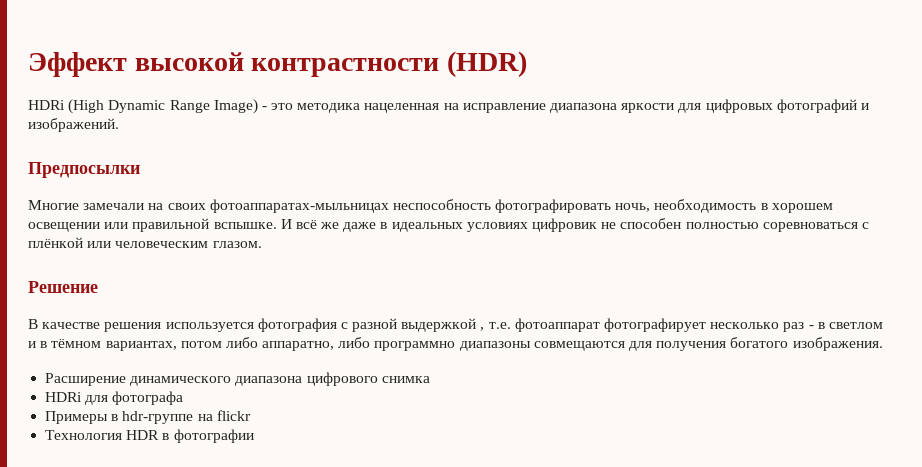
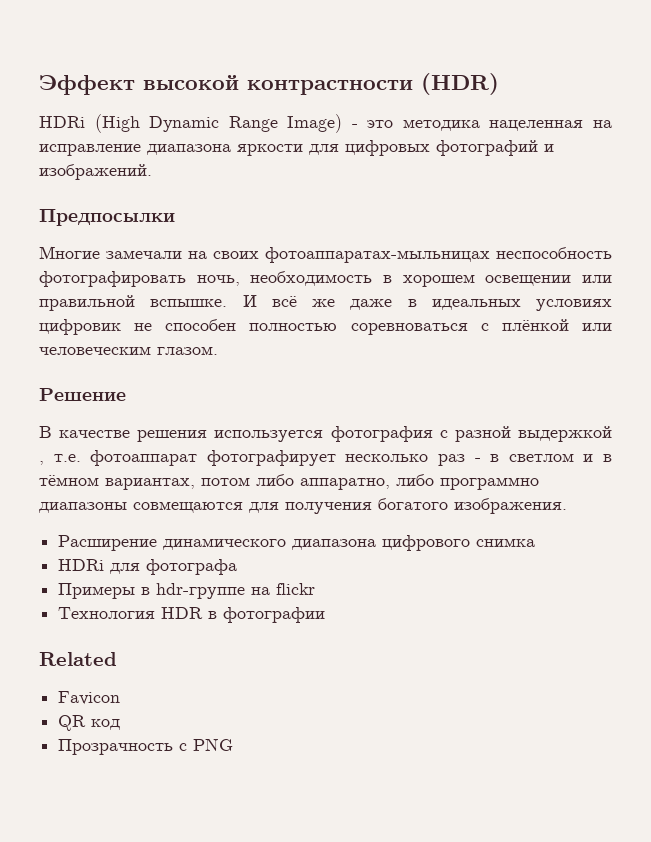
(254, 436) none -> [39,652,117,666] [58,691,121,705] [58,715,121,731] [58,738,234,755] // Related // Favicon // QR код // Прозрачность с PNG

